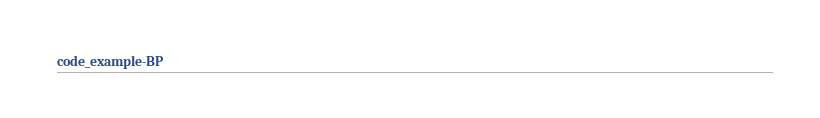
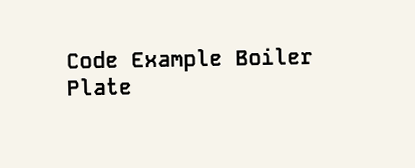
[57,55,164,69] code_example-BP -> [66,47,314,73] [66,77,133,96] Code Example Boiler Plate

